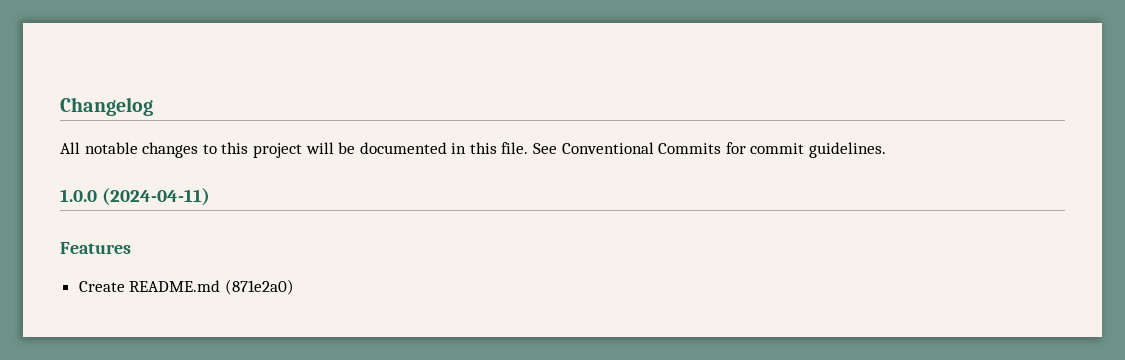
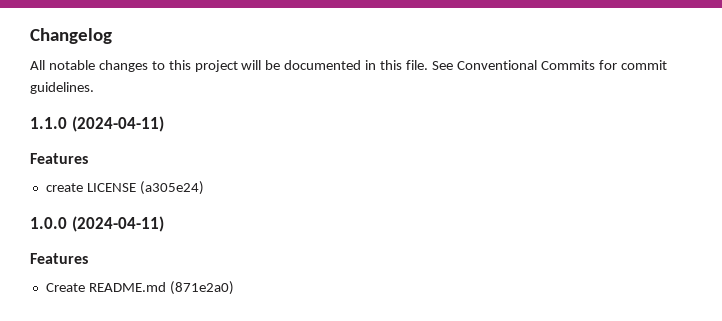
(887, 150) none -> [30,116,164,132] [30,153,88,164] [45,181,204,195] // 1.1.0 (2024-04-11) // Features // create LICENSE (a305e24)

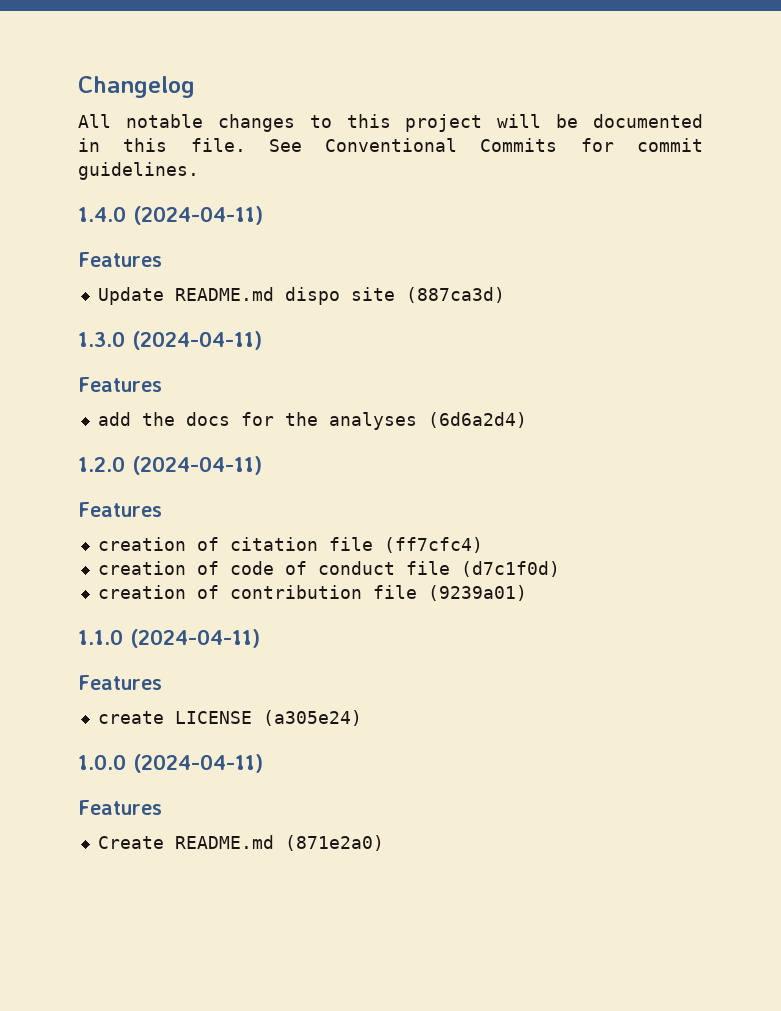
(94, 88) none -> [78,206,263,225] [78,252,162,267] [97,287,505,305] [78,331,262,350] [78,377,162,392] [97,412,527,430] [78,456,262,475] [78,502,162,517] [97,537,483,553] [97,561,560,577] [97,585,527,601] // 1.4.0 (2024-04-11) // Features // Update README.md dispo site (887ca3d) // 1.3.0 (2024-04-11) // Features // add the docs for the analyses (6d6a2d4) // 1.2.0 (2024-04-11) // Features // creation of citation file (ff7cfc4) // creation of code of conduct file (d7c1f0d) // creation of contribution file (9239a01)

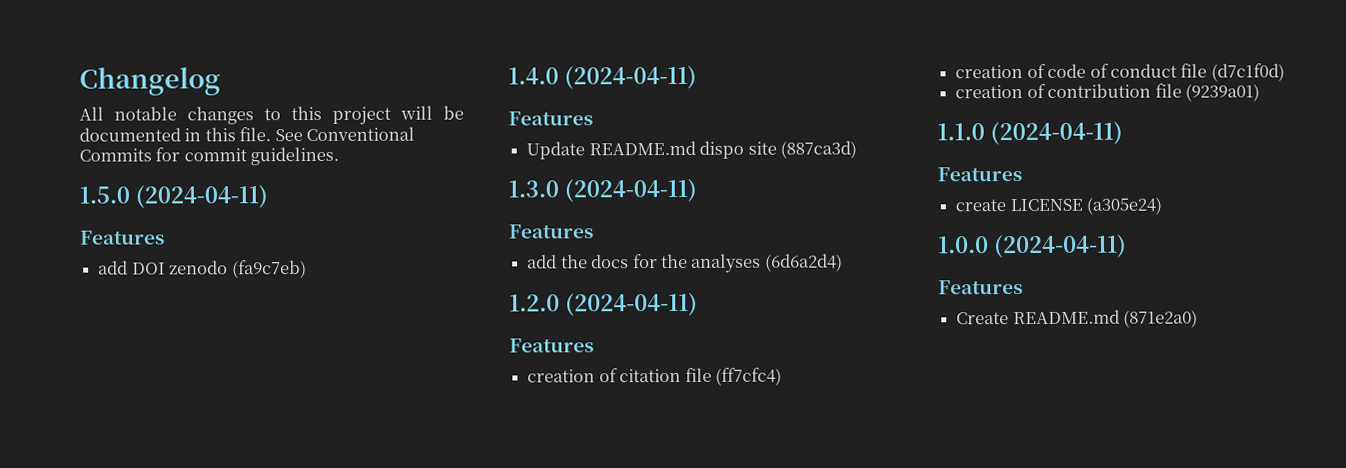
(199, 171) none -> [79,185,268,209] [79,230,165,245] [98,260,307,279] // 1.5.0 (2024-04-11) // Features // add DOI zenodo (fa9c7eb)

